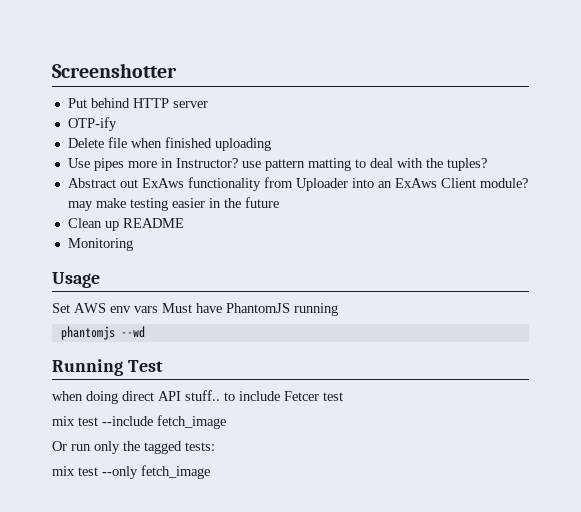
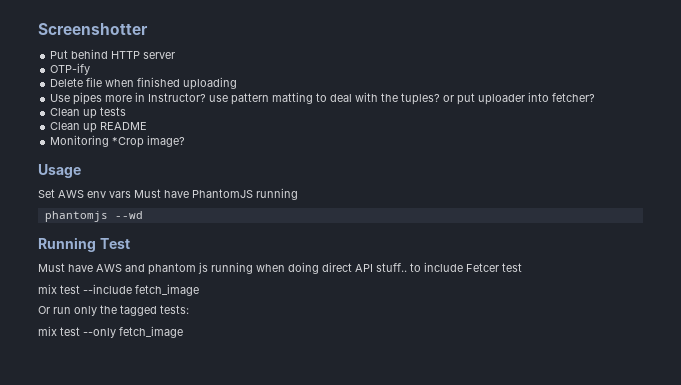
[67,177,528,191] [67,197,279,211] // Abstract out ExAws functionality from Uploader into an ExAws Client module? may make testing easier in the future -> [443,92,596,105] [50,107,127,119] or put uploader into fetcher? // Clean up tests
(133, 244) none -> [112,135,186,148] *Crop image?
(163, 366) none -> [38,262,253,275] Must have AWS and phantom js running

